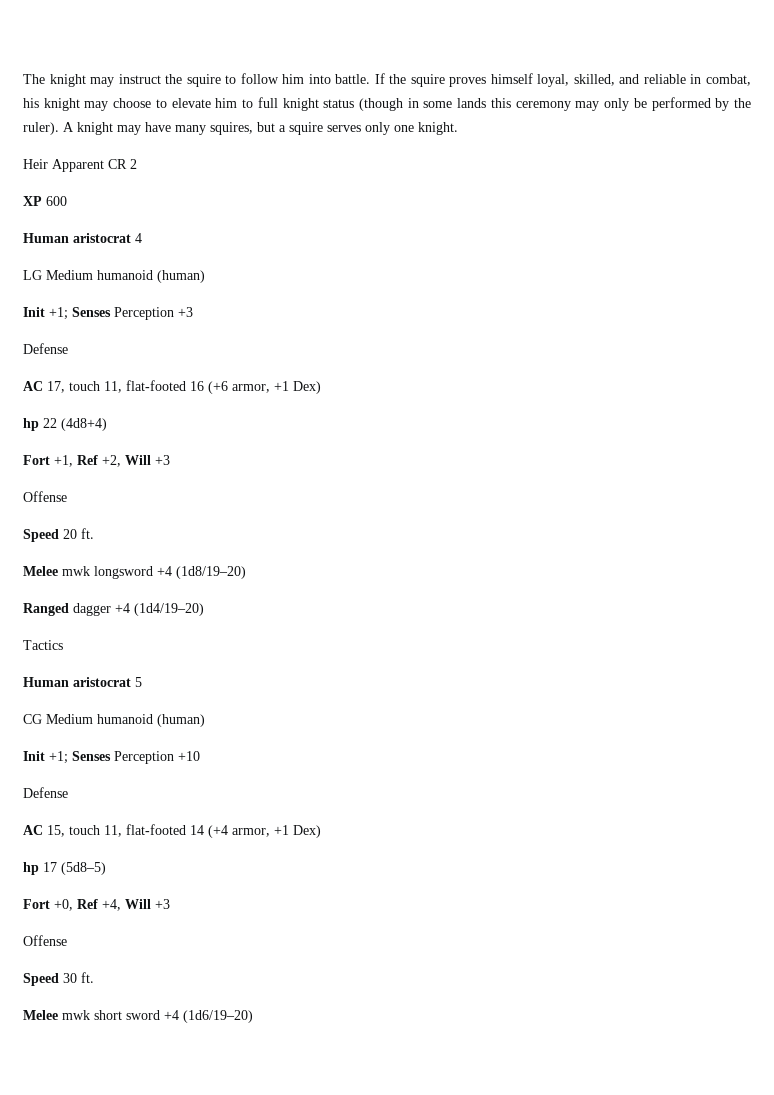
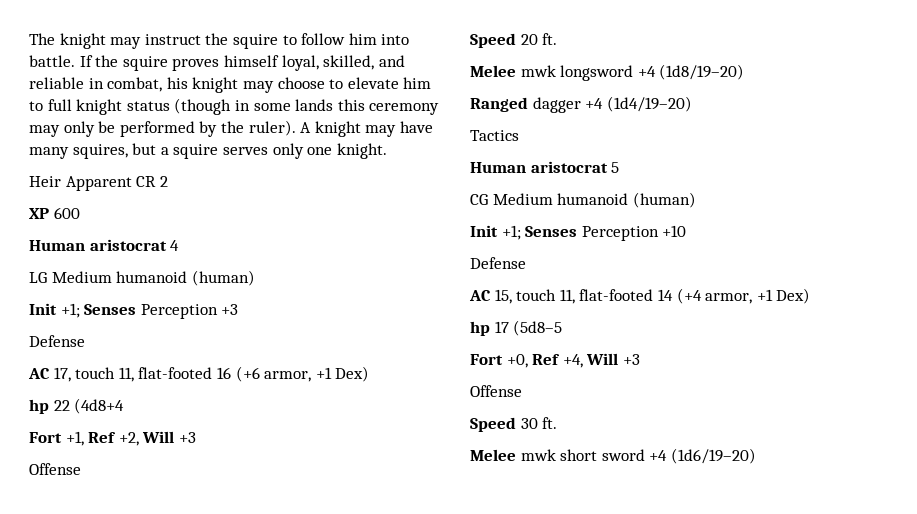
[61,418,107,431] (4d8+4) -> [74,398,125,414] (4d8+4
[61,862,106,875] (5d8–5) -> [513,320,563,336] (5d8–5

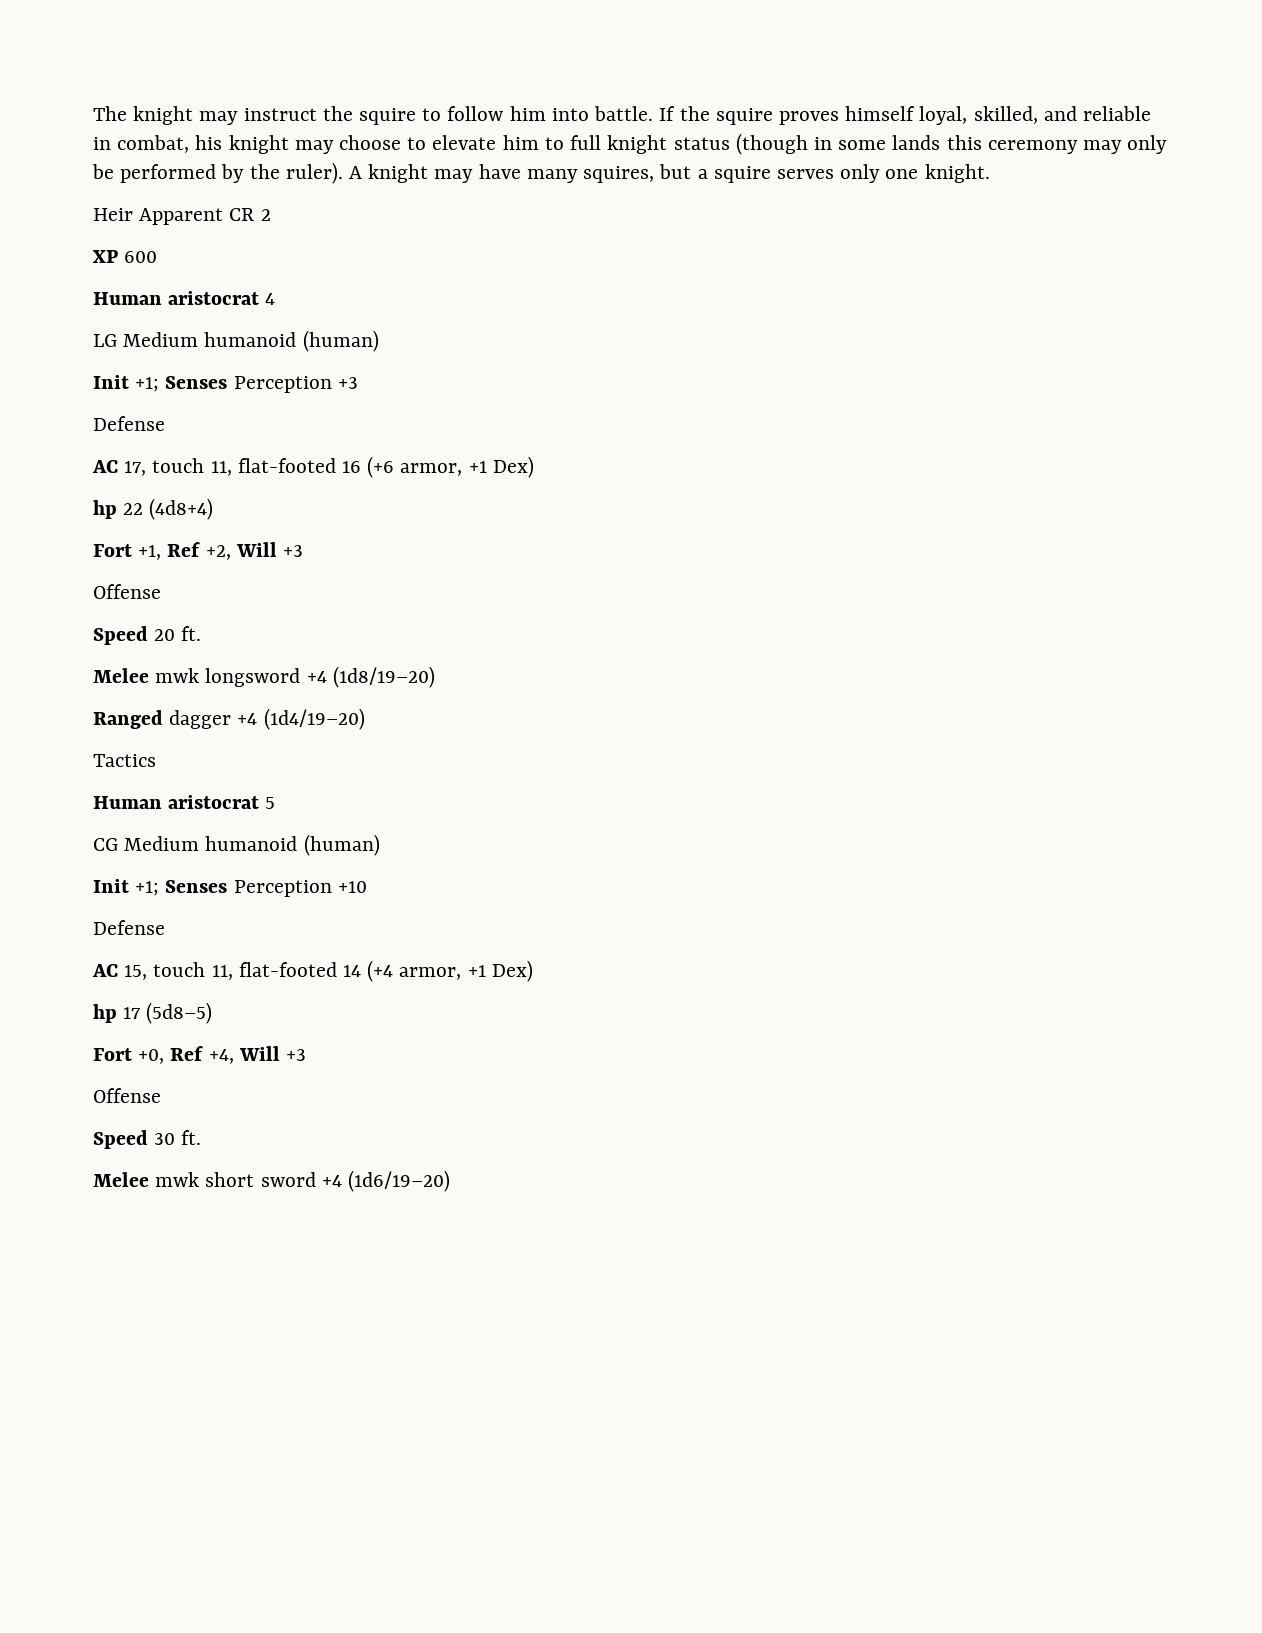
[74,398,125,414] (4d8+4 -> [149,498,214,520] (4d8+4)
[513,320,563,336] (5d8–5 -> [146,1002,213,1024] (5d8–5)

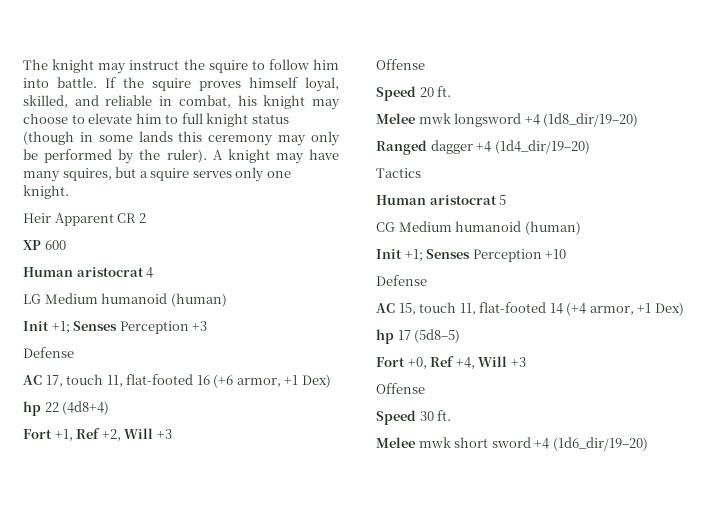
[332,666,435,688] (1d8/19–20) -> [543,113,639,127] (1d8_dir/19–20)
[263,708,365,730] (1d4/19–20) -> [494,140,590,154] (1d4_dir/19–20)
[348,1170,451,1192] (1d6/19–20) -> [552,437,648,451] (1d6_dir/19–20)

